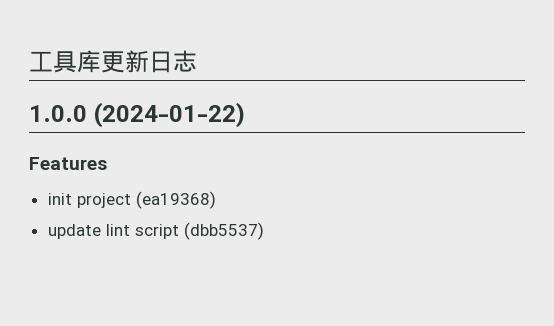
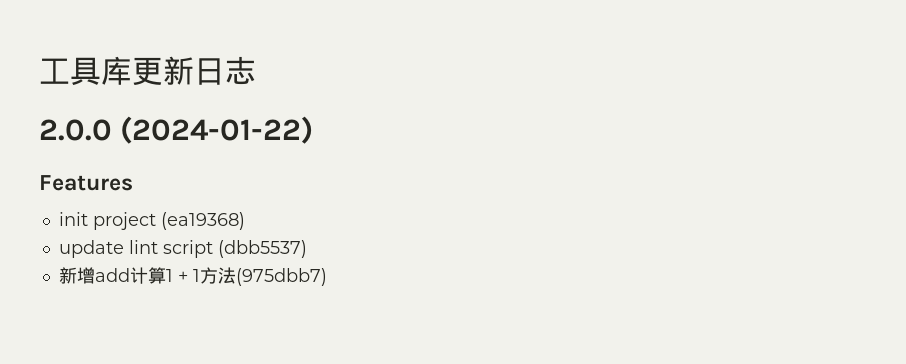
[29,105,87,122] 1.0.0 -> [39,119,112,141] 2.0.0
(264, 231) none -> [58,267,327,286] // 新增add计算1 + 1方法(975dbb7)

